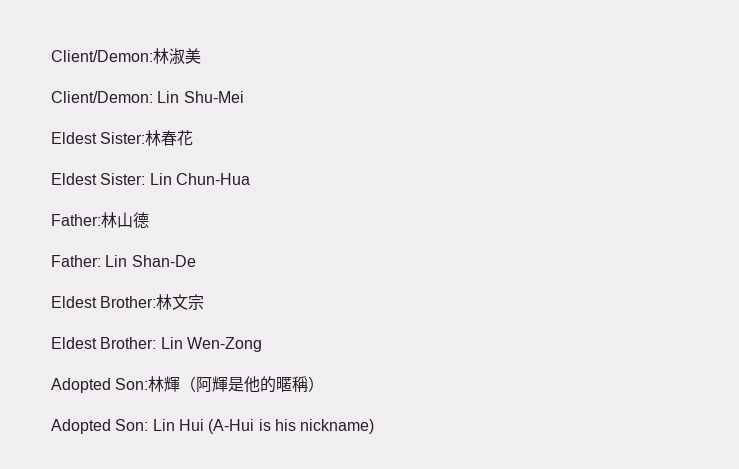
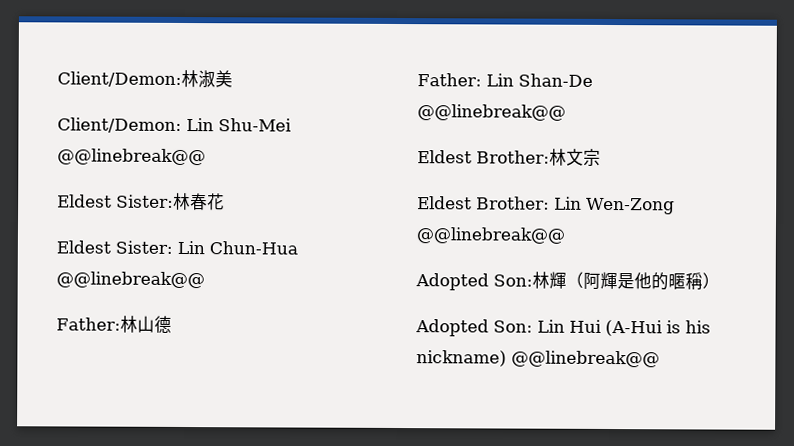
(244, 97) none -> [57,148,206,166] @@linebreak@@
(250, 179) none -> [56,271,205,289] @@linebreak@@
(196, 261) none -> [417,104,566,121] @@linebreak@@
(262, 344) none -> [416,227,565,244] @@linebreak@@
(375, 426) none -> [511,350,660,368] @@linebreak@@

